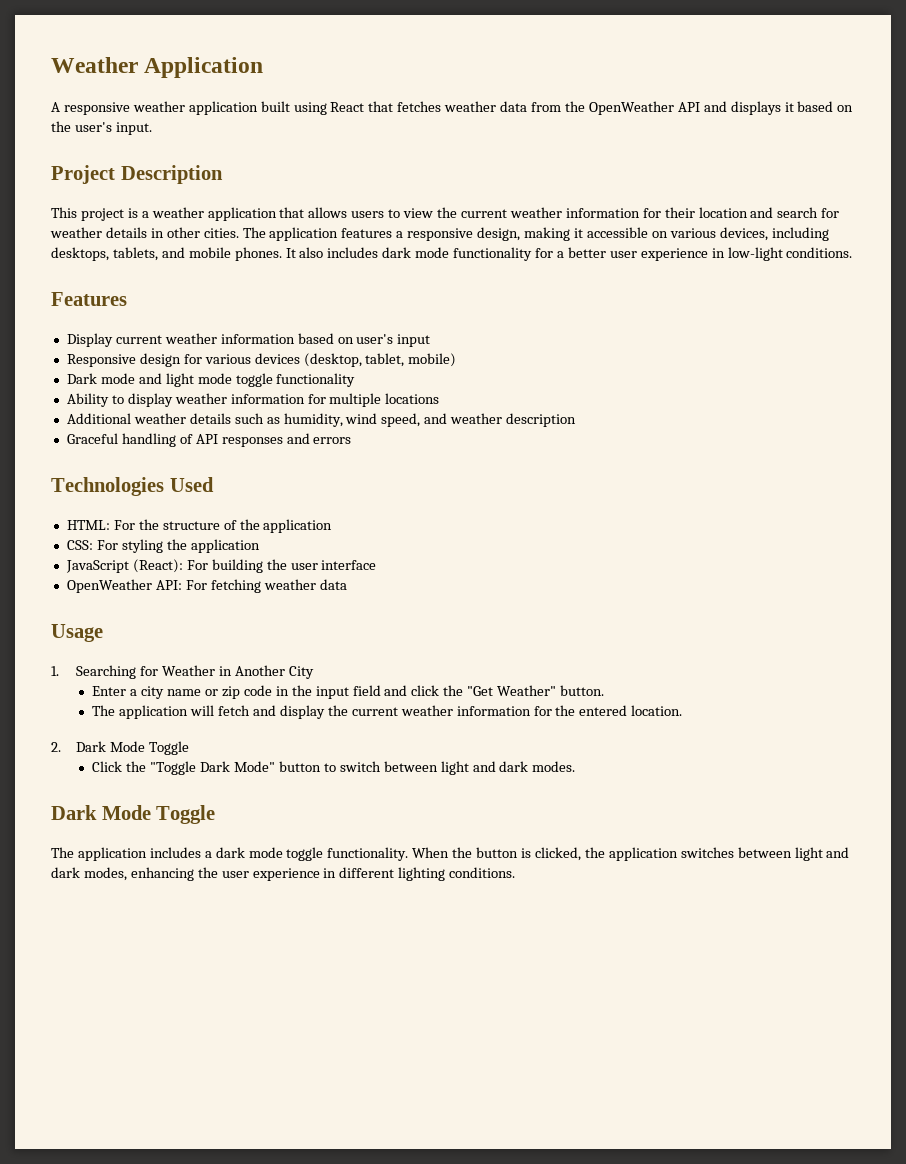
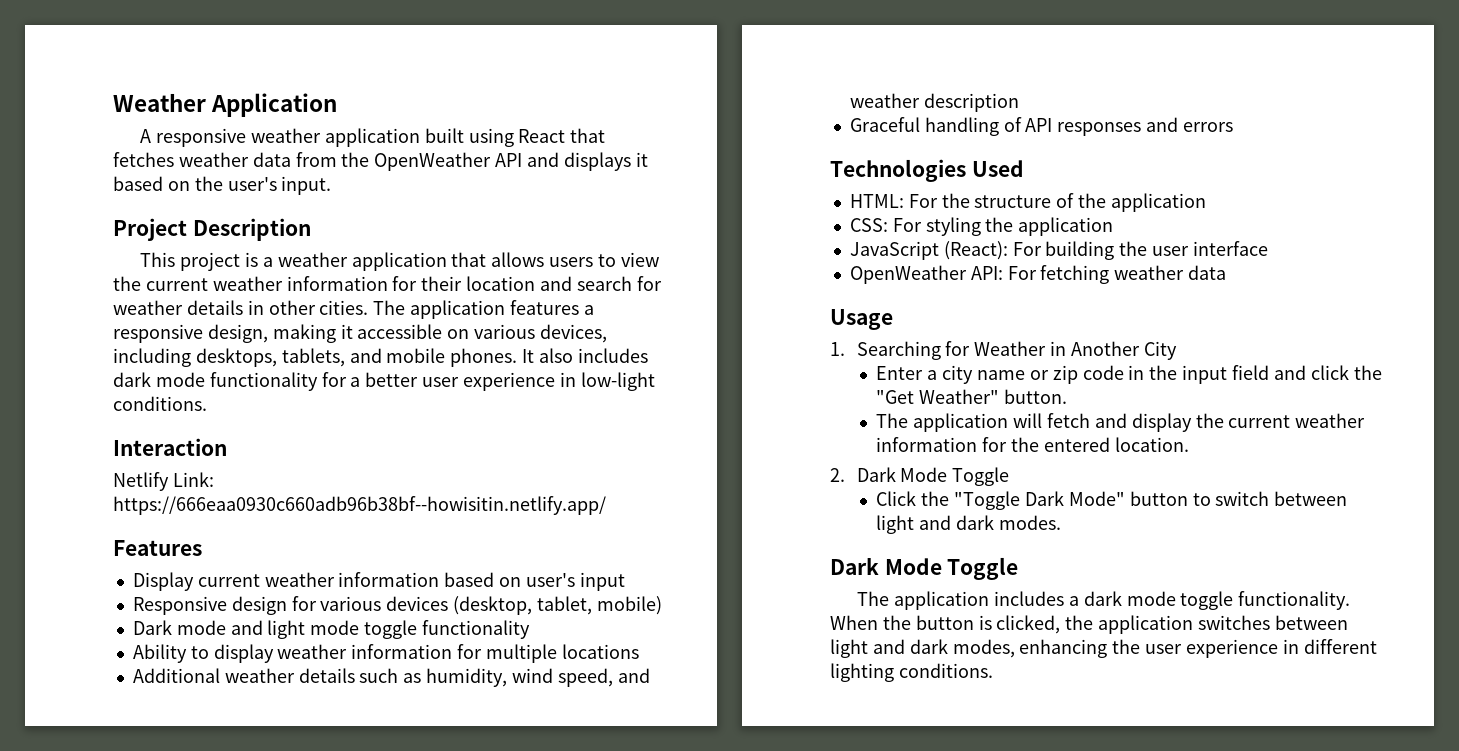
(853, 252) none -> [113,438,227,456] [113,472,214,491] [113,496,606,515] // Interaction // Netlify Link: https://666eaa0930c660adb96b38bf--howisitin.netlify.app/

